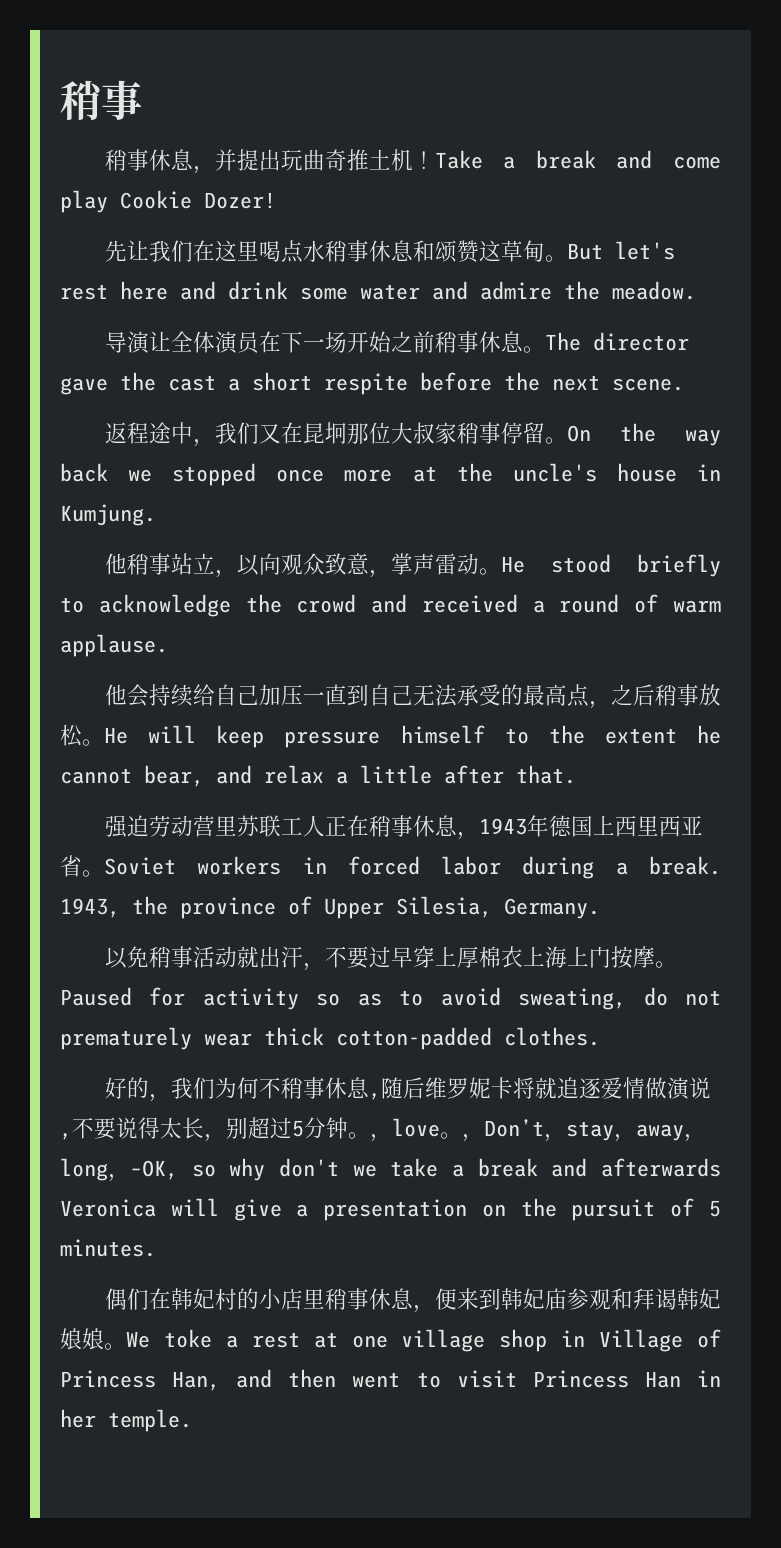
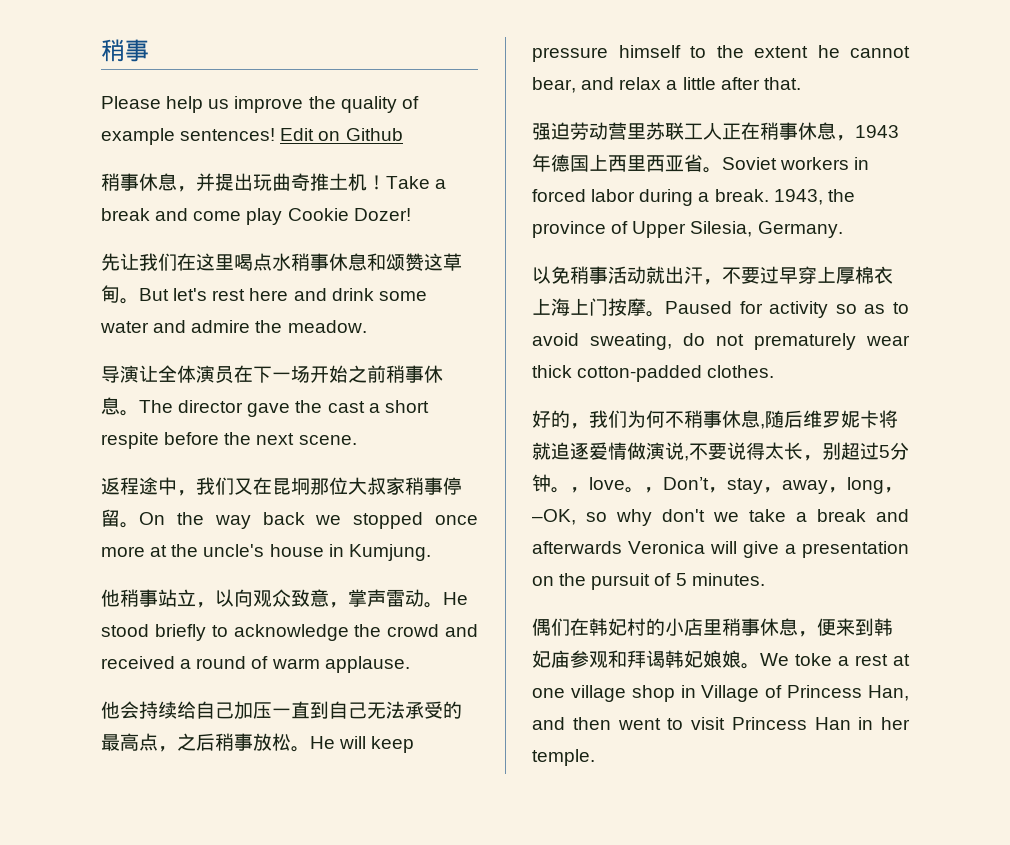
[60,80,142,121] 稍事 -> [101,39,149,62] [101,96,419,113] [101,128,403,145] 稍事 // Please help us improve the quality of example sentences! Edit on Github

